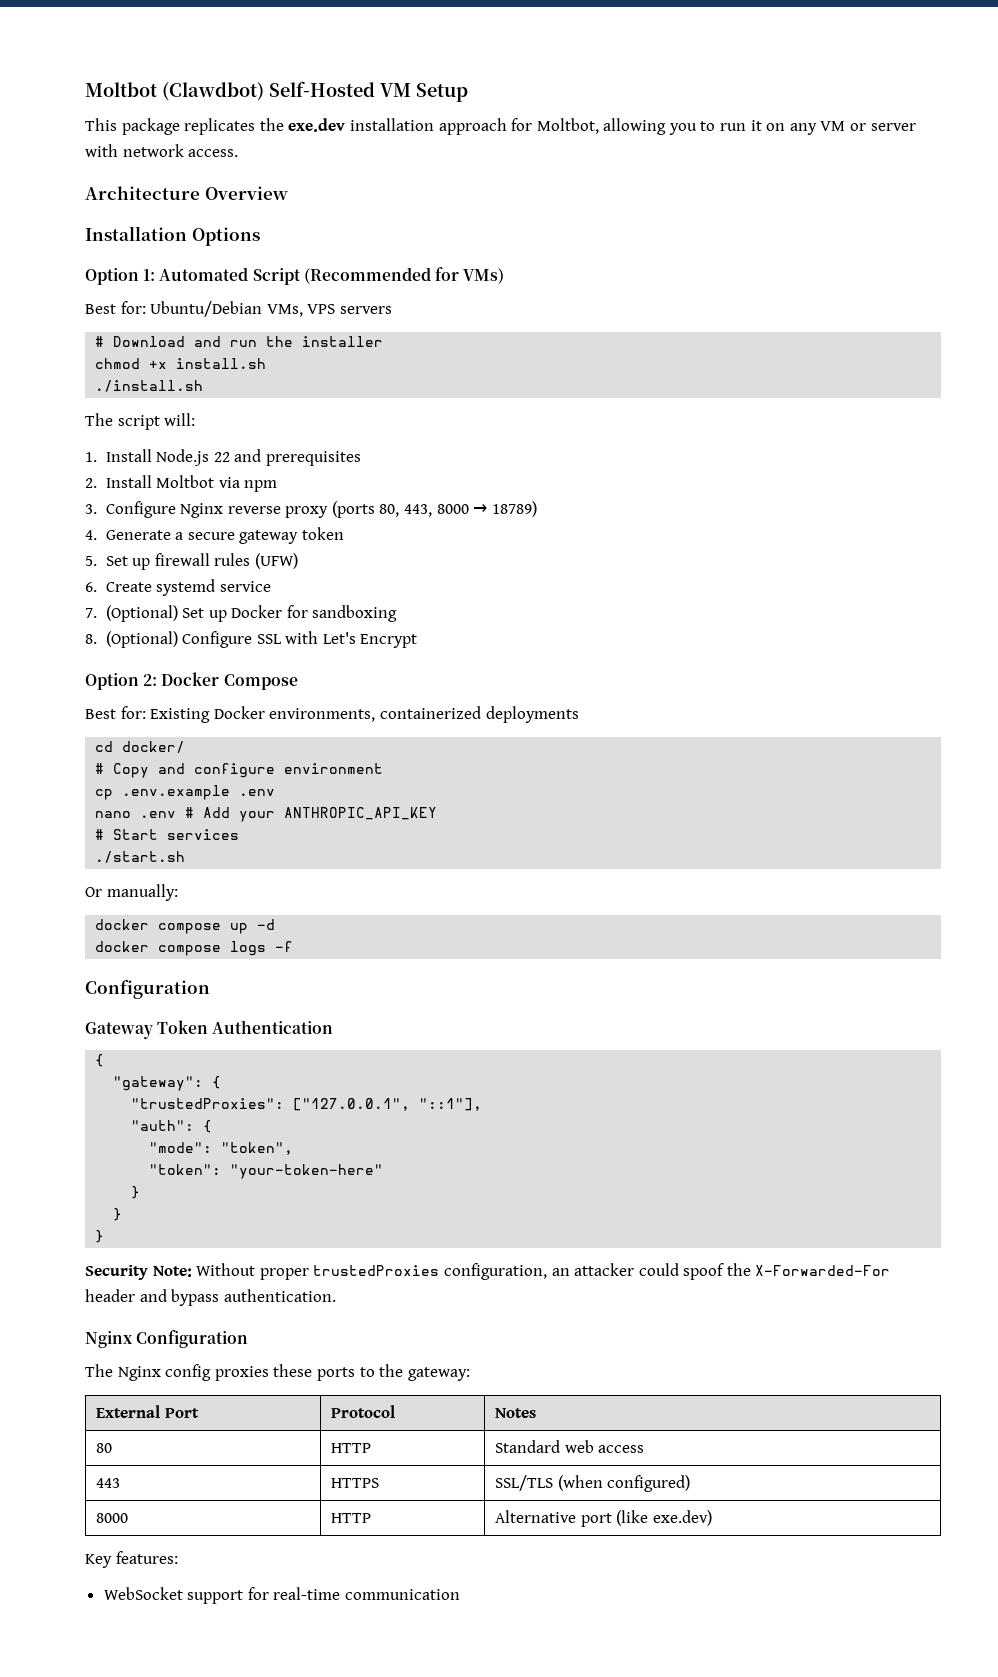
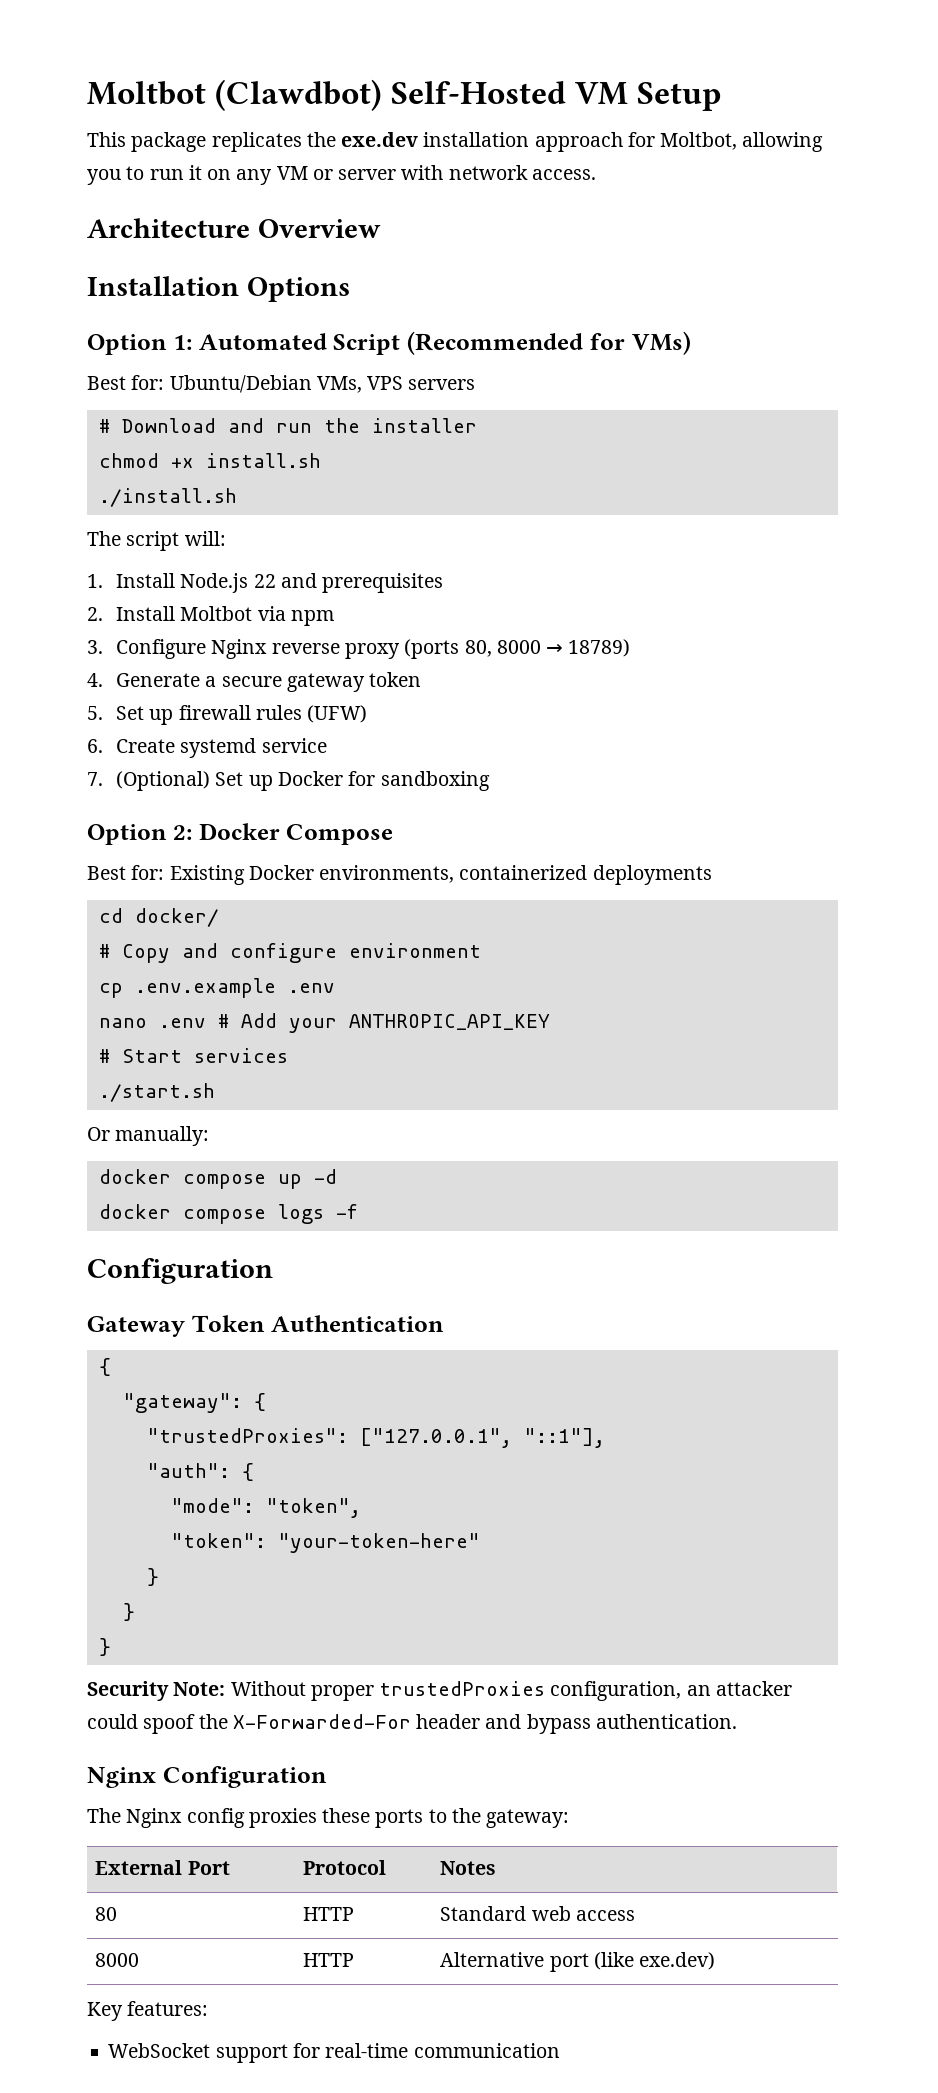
[404,504,433,517] 443, -> (492, 648) none
[85,631,418,648] // 8. (Optional) Configure SSL with Let's Encrypt -> (490, 781) none
[96,1478,121,1488] [331,1478,380,1488] [495,1475,691,1492] // 443 | HTTPS | SSL/TLS (when configured) -> (635, 1915) none

